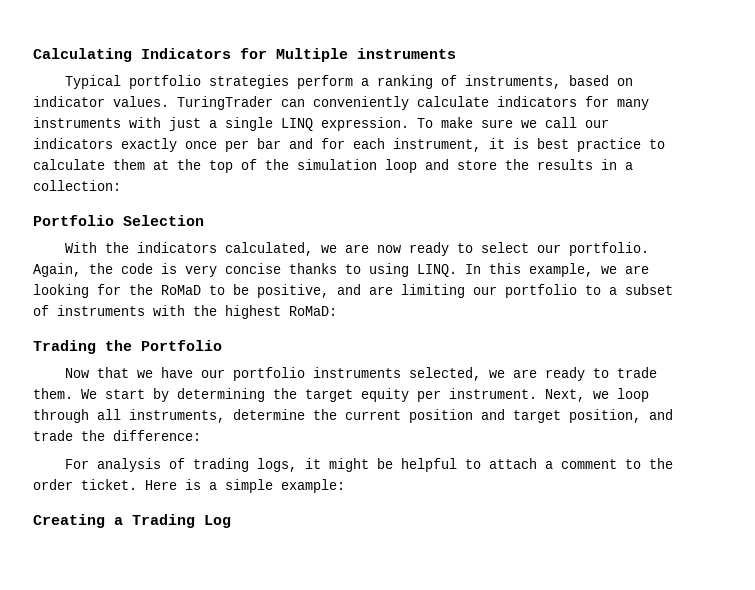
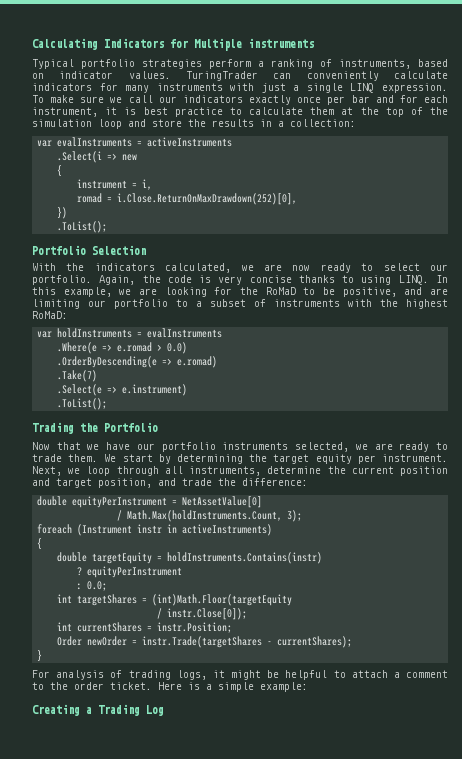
(121, 185) none -> [37,137,233,147] [57,151,138,163] [57,165,63,176] [77,179,153,190] [77,193,298,205] [57,207,68,219] [57,221,108,233] // var evalInstruments = activeInstruments // .Select(i => new // { // instrument = i, // romad = i.Close.ReturnOnMaxDrawdown(252)[0], // }) // .ToList();
(337, 311) none -> [37,328,223,338] [57,342,188,354] [57,356,218,368] [57,370,98,382] [57,384,188,396] [57,398,108,410] // var holdInstruments = evalInstruments // .Where(e => e.romad > 0.0) // .OrderByDescending(e => e.romad) // .Take(7) // .Select(e => e.instrument) // .ToList();
(201, 435) none -> [37,496,263,508] [117,510,303,522] [37,524,273,536] [37,538,43,549] [57,552,323,564] [77,566,183,578] [77,581,108,591] [57,594,293,606] [157,608,248,620] [57,622,233,633] [57,636,353,648] [37,650,43,661] // double equityPerInstrument = NetAssetValue[0] // / Math.Max(holdInstruments.Count, 3); // foreach (Instrument instr in activeInstruments) // { // double targetEquity = holdInstruments.Contains(instr) // ? equityPerInstrument // : 0.0; // int targetShares = (int)Math.Floor(targetEquity // / instr.Close[0]); // int currentShares = instr.Position; // Order newOrder = instr.Trade(targetShares - currentShares); // }

